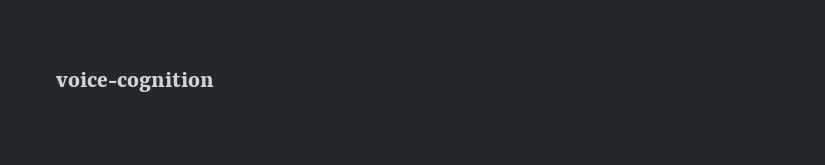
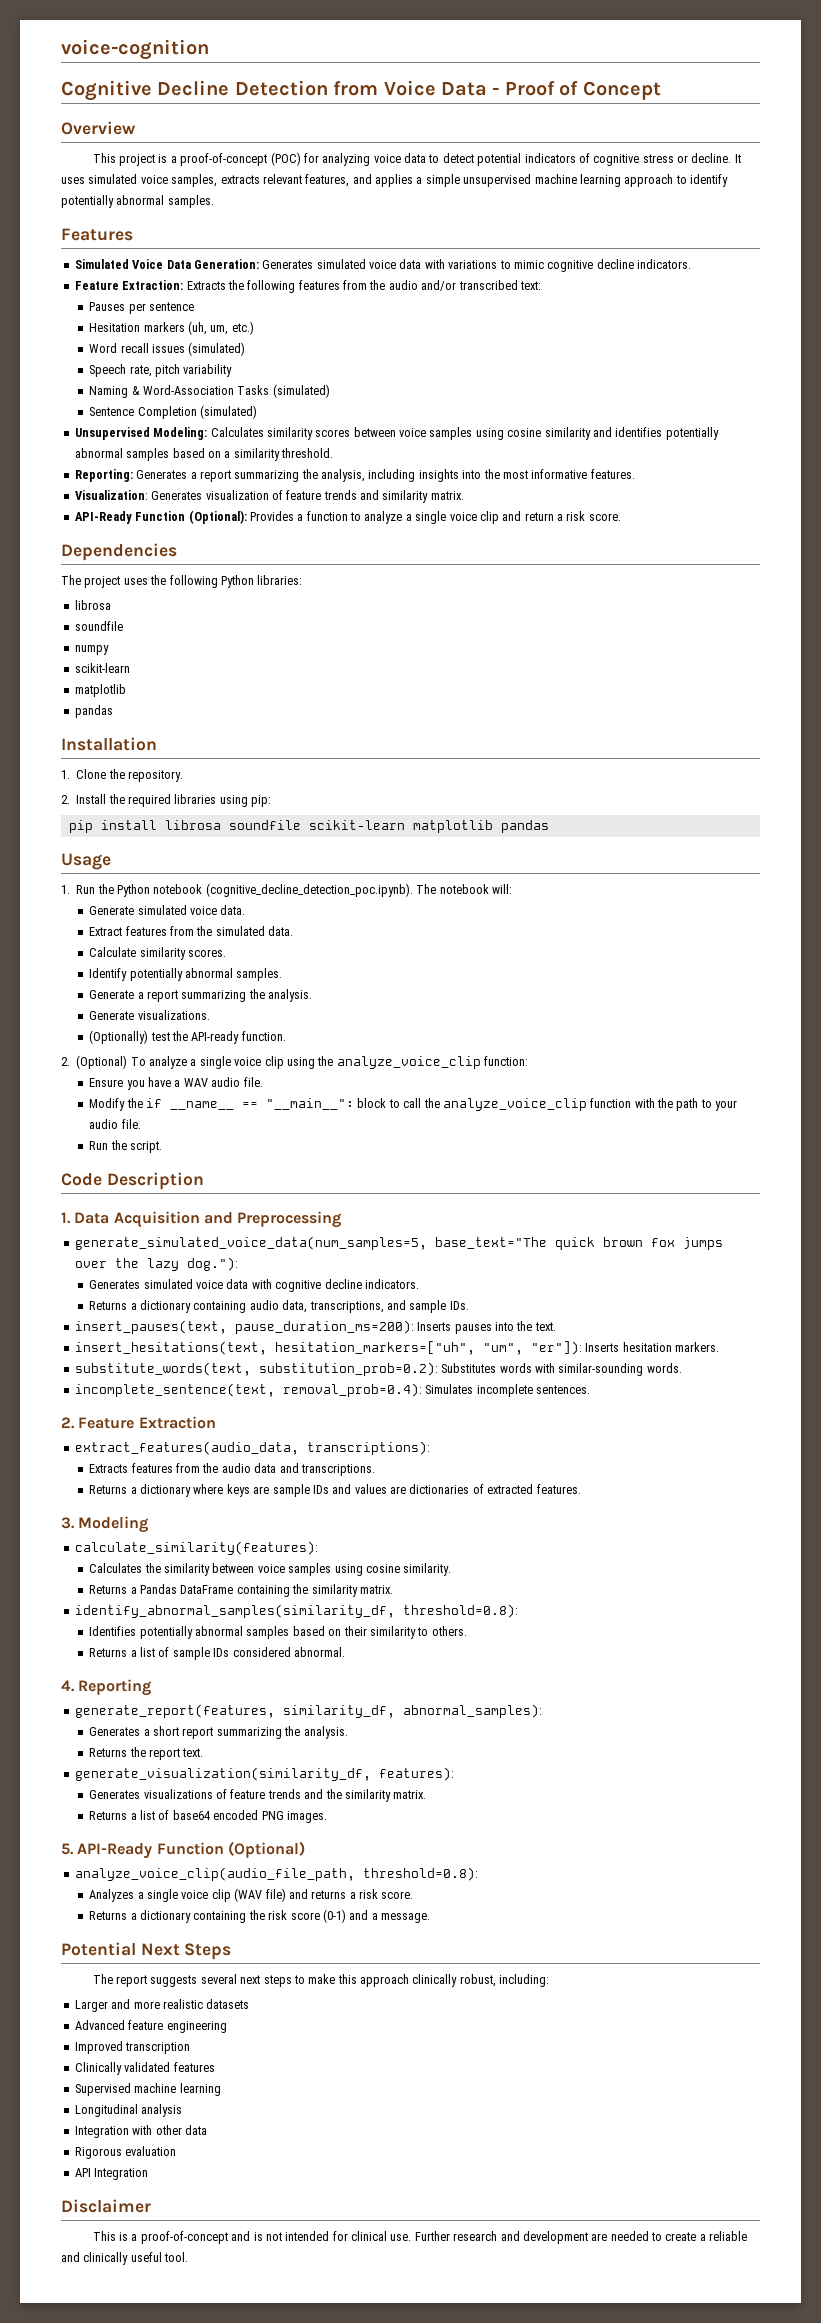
(214, 82) none -> [61,80,661,101] [61,121,135,135] [92,152,741,166] [61,174,728,187] [61,195,214,208] [61,228,133,241] [74,259,691,272] [74,280,541,293] [89,302,195,314] [89,321,254,335] [89,342,246,356] [89,364,233,377] [89,384,330,398] [89,405,258,419] [74,427,719,440] [74,448,333,461] [74,469,635,482] [74,490,464,503] [74,510,621,524] [61,543,177,561] [61,575,303,588] [74,600,111,610] [74,621,123,631] [74,645,109,655] [74,663,130,673] [74,684,126,697] [74,705,113,718] [61,737,157,751] [61,769,183,782] [61,794,272,807] [68,820,549,833] [61,853,111,870] [61,883,512,897] [89,905,246,915] [89,926,294,936] [89,947,227,960] [89,968,283,981] [89,989,313,1002] [89,1010,210,1020] [89,1030,286,1044] [61,1055,528,1069] [89,1077,263,1090] [89,1098,738,1111] [89,1119,141,1129] [89,1140,163,1153] [61,1172,204,1190] [61,1211,342,1228] [74,1236,723,1250] [74,1257,238,1271] [89,1279,419,1292] [89,1300,469,1313] [74,1320,556,1334] [74,1341,719,1355] [74,1362,682,1376] [74,1383,590,1397] [61,1416,216,1429] [74,1441,430,1455] [89,1463,375,1476] [89,1484,581,1497] [61,1516,149,1533] [74,1541,318,1555] [89,1563,452,1576] [89,1584,393,1597] [74,1604,518,1618] [89,1626,467,1639] [89,1647,345,1660] [61,1679,152,1696] [74,1704,542,1718] [89,1726,348,1739] [89,1747,204,1760] [74,1767,454,1781] [89,1789,427,1802] [89,1810,327,1823] [61,1841,305,1859] [74,1867,478,1881] [89,1888,414,1902] [89,1909,431,1923] [61,1942,232,1960] [92,1974,550,1987] [74,1999,250,2012] [74,2020,227,2033] [74,2041,191,2054] [74,2062,215,2075] [74,2083,221,2096] [74,2104,183,2117] [74,2125,207,2138] [74,2146,177,2159] [74,2168,149,2180] [61,2199,151,2213] [92,2231,748,2244] [61,2252,189,2265] // Cognitive Decline Detection from Voice Data - Proof of Concept // Overview // This project is a proof-of-concept (POC) for analyzing voice data to detect potential indicators of cognitive stress or decline. It uses simulated voice samples, extracts relevant features, and applies a simple unsupervised machine learning approach to identify potentially abnormal samples. // Features // Simulated Voice Data Generation: Generates simulated voice data with variations to mimic cognitive decline indicators. // Feature Extraction: Extracts the following features from the audio and/or transcribed text: // Pauses per sentence // Hesitation markers (uh, um, etc.) // Word recall issues (simulated) // Speech rate, pitch variability // Naming & Word-Association Tasks (simulated) // Sentence Completion (simulated) // Unsupervised Modeling: Calculates similarity scores between voice samples using cosine similarity and identifies potentially abnormal samples based on a similarity threshold. // Reporting: Generates a report summarizing the analysis, including insights into the most informative features. // Visualization: Generates visualization of feature trends and similarity matrix. // API-Ready Function (Optional): Provides a function to analyze a single voice clip and return a risk score. // Dependencies // The project uses the following Python libraries: // librosa // soundfile // numpy // scikit-learn // matplotlib // pandas // Installation // 1. Clone the repository. // 2. Install the required libraries using pip: // pip install librosa soundfile scikit-learn matplotlib pandas // Usage // 1. Run the Python notebook (cognitive_decline_detection_poc.ipynb). The notebook will: // Generate simulated voice data. // Extract features from the simulated data. // Calculate similarity scores. // Identify potentially abnormal samples. // Generate a report summarizing the analysis. // Generate visualizations. // (Optionally) test the API-ready function. // 2. (Optional) To analyze a single voice clip using the analyze_voice_clip function: // Ensure you have a WAV audio file. // Modify the if __name__ == "__main__": block to call the analyze_voice_clip function with the path to your audio file. // Run the script. // Code Description // 1. Data Acquisition and Preprocessing // generate_simulated_voice_data(num_samples=5, base_text="The quick brown fox jumps over the lazy dog."): // Generates simulated voice data with cognitive decline indicators. // Returns a dictionary containing audio data, transcriptions, and sample IDs. // insert_pauses(text, pause_duration_ms=200): Inserts pauses into the text. // insert_hesitations(text, hesitation_markers=["uh", "um", "er"]): Inserts hesitation markers. // substitute_words(text, substitution_prob=0.2): Substitutes words with similar-sounding words. // incomplete_sentence(text, removal_prob=0.4): Simulates incomplete sentences. // 2. Feature Extraction // extract_features(audio_data, transcriptions): // Extracts features from the audio data and transcriptions. // Returns a dictionary where keys are sample IDs and values are dictionaries of extracted features. // 3. Modeling // calculate_similarity(features): // Calculates the similarity between voice samples using cosine similarity. // Returns a Pandas DataFrame containing the similarity matrix. // identify_abnormal_samples(similarity_df, threshold=0.8): // Identifies potentially abnormal samples based on their similarity to others. // Returns a list of sample IDs considered abnormal. // 4. Reporting // generate_report(features, similarity_df, abnormal_samples): // Generates a short report summarizing the analysis. // Returns the report text. // generate_visualization(similarity_df, features): // Generates visualizations of feature trends and the similarity matrix. // Returns a list of base64 encoded PNG images. // 5. API-Ready Function (Optional) // analyze_voice_clip(audio_file_path, threshold=0.8): // Analyzes a single voice clip (WAV file) and returns a risk score. // Returns a dictionary containing the risk score (0-1) and a message. // Potential Next Steps // The report suggests several next steps to make this approach clinically robust, including: // Larger and more realistic datasets // Advanced feature engineering // Improved transcription // Clinically validated features // Supervised machine learning // Longitudinal analysis // Integration with other data // Rigorous evaluation // API Integration // Disclaimer // This is a proof-of-concept and is not intended for clinical use. Further research and development are needed to create a reliable and clinically useful tool.

